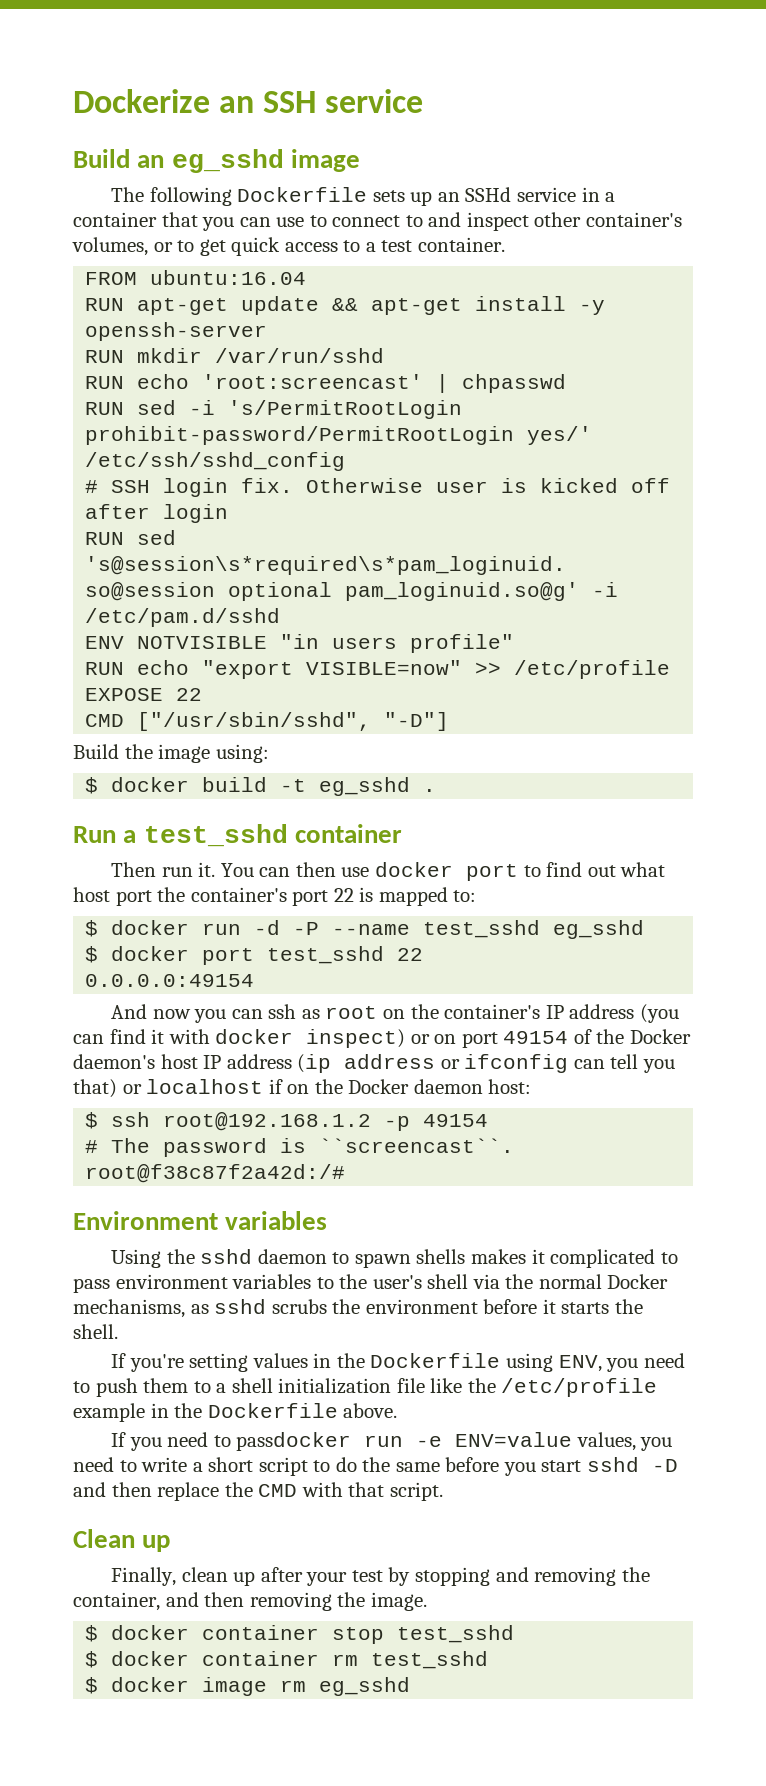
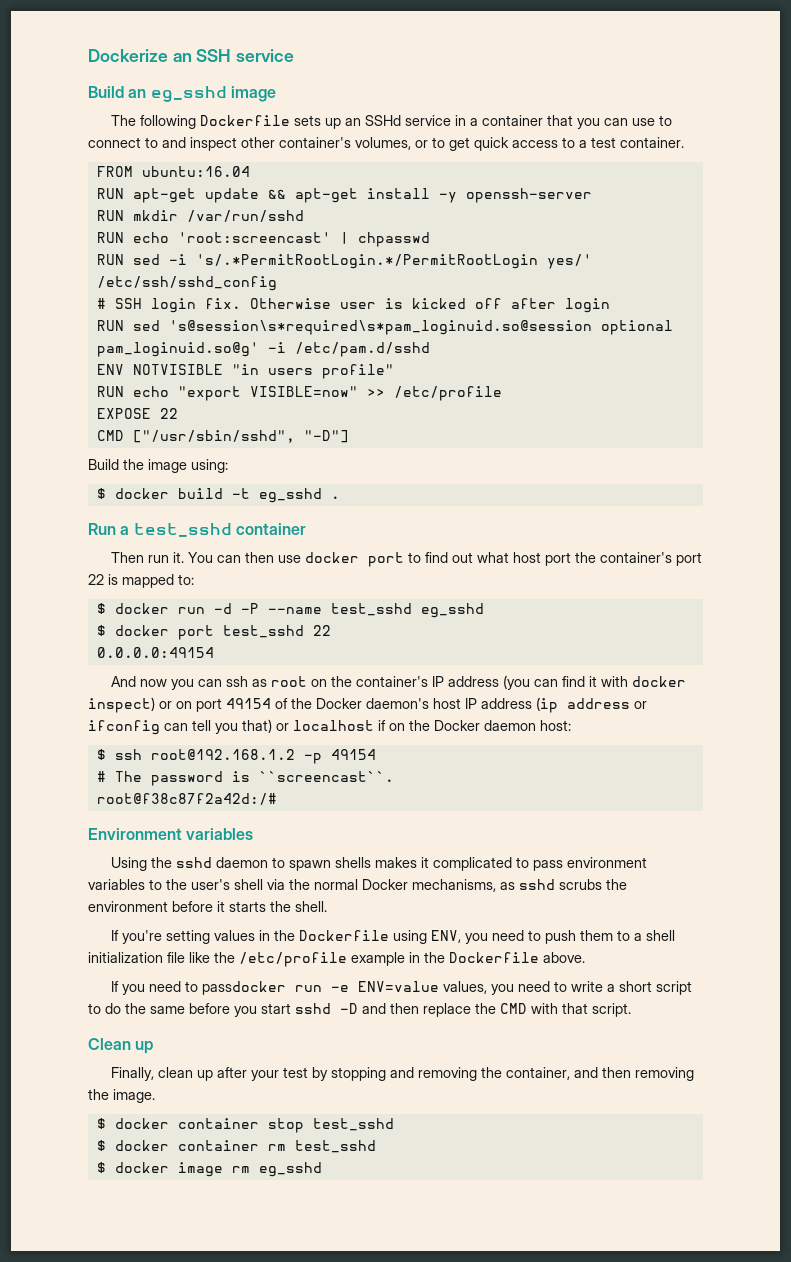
[228,400,463,419] [85,426,515,445] 's/PermitRootLogin prohibit-password/PermitRootLogin -> [195,254,538,269] 's/.*PermitRootLogin.*/PermitRootLogin

